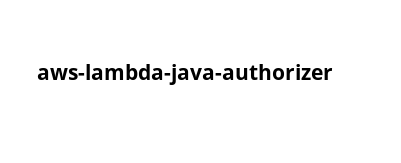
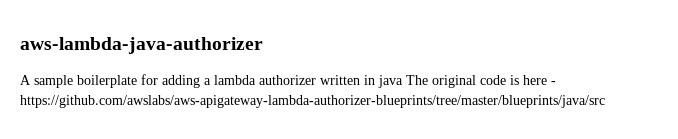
(333, 74) none -> [20,74,556,88] [20,95,605,108] // A sample boilerplate for adding a lambda authorizer written in java The original code is here - https://github.com/awslabs/aws-apigateway-lambda-authorizer-blueprints/tree/master/blueprints/java/src

